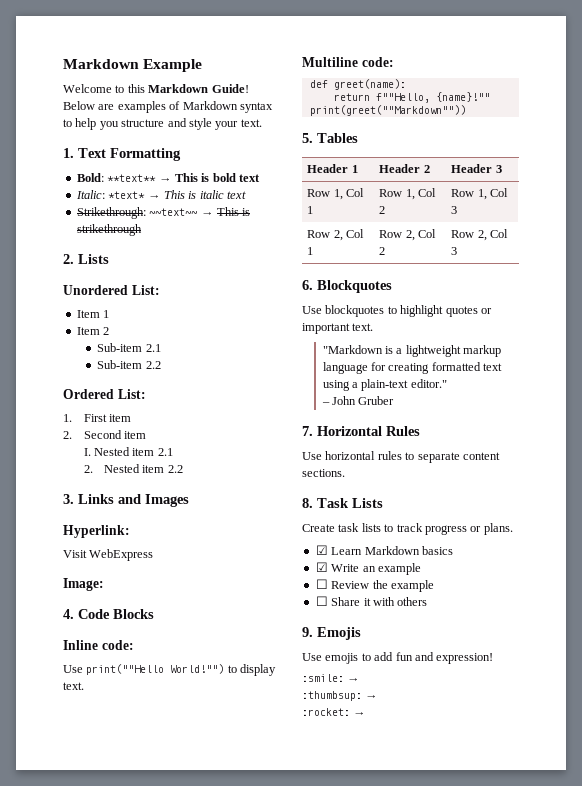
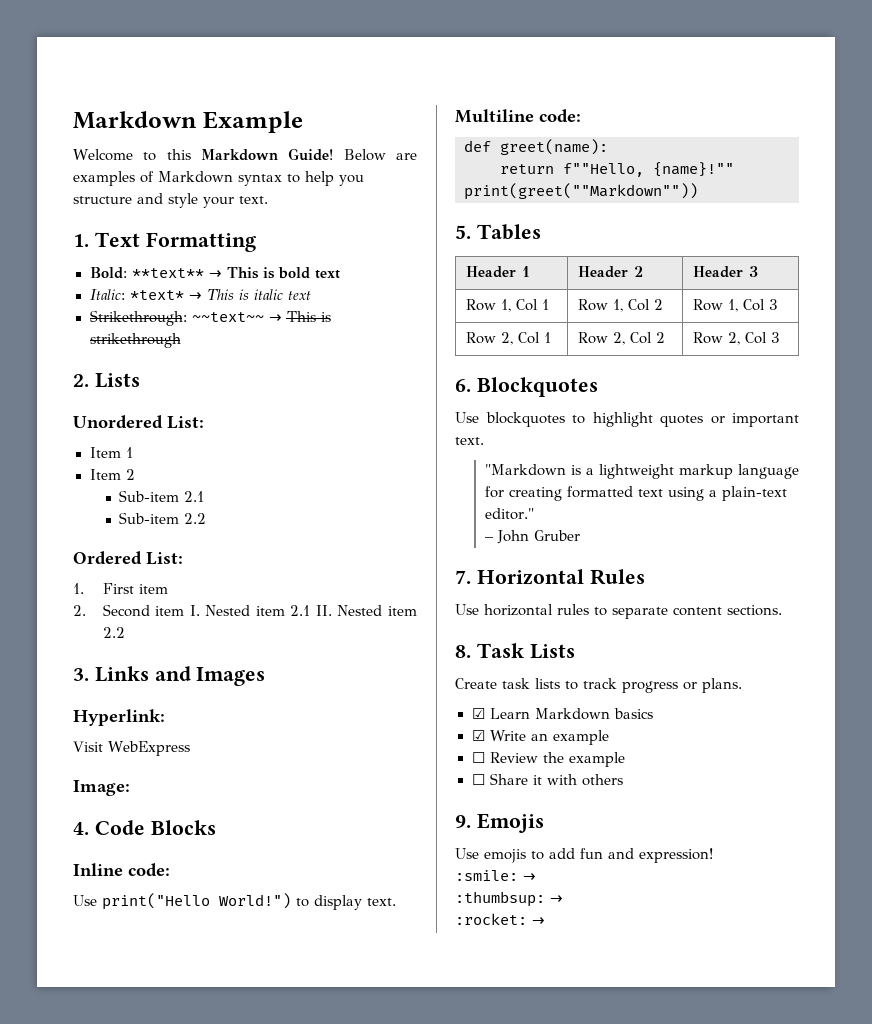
(146, 435) // -> (185, 611) none
[83,465,93,473] // 2. -> [315,605,332,616] II.
[86,664,225,675] print(""Hello World!"") -> [102,893,291,910] print("Hello World!")

